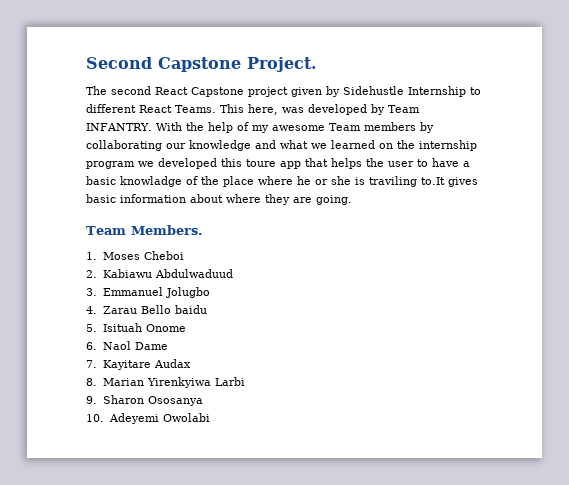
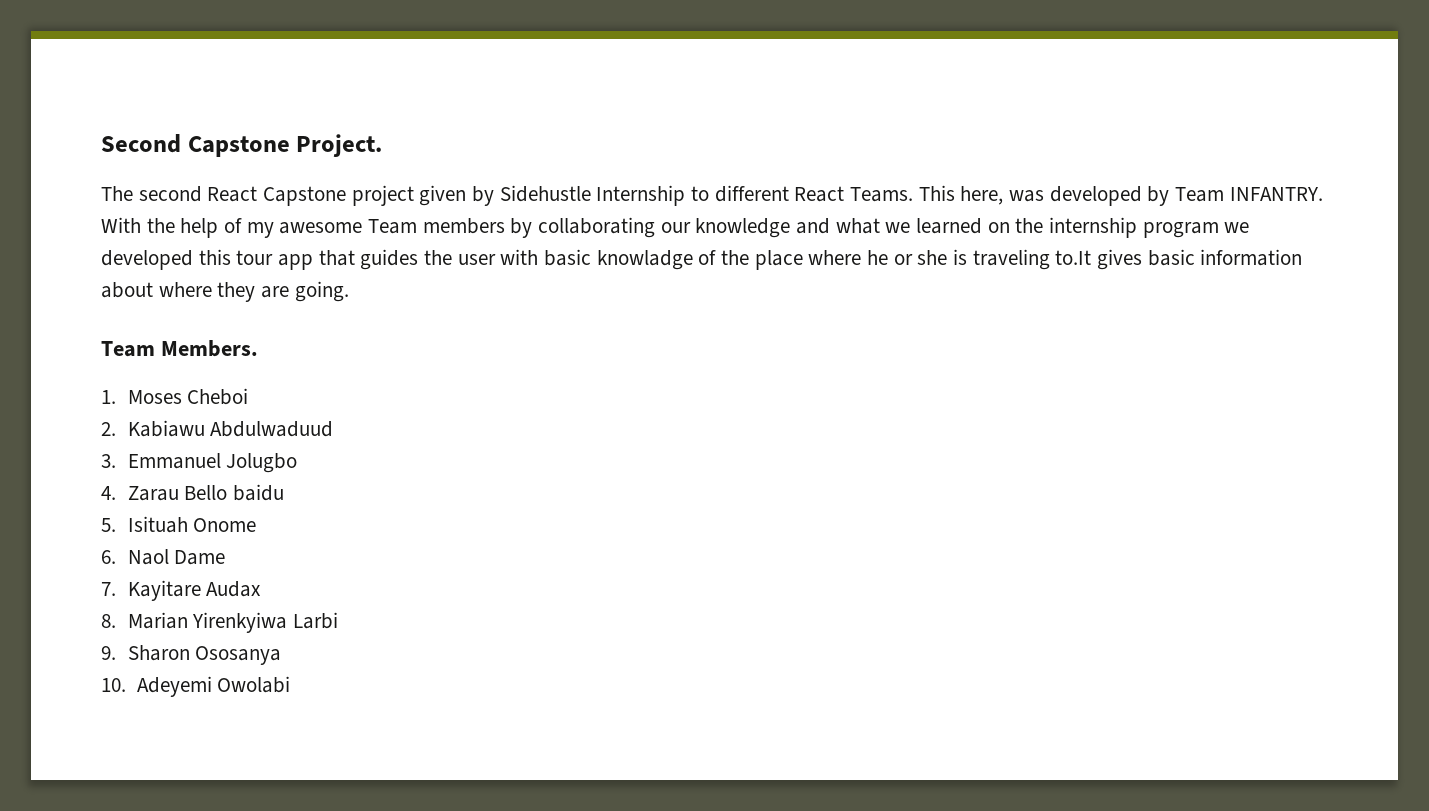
[246,159,276,167] toure -> [236,250,274,265] tour
[331,158,362,169] helps -> [360,249,419,270] guides
[417,158,470,167] to have a -> [500,249,539,265] with
[369,176,417,187] traviling -> [972,249,1050,270] traveling

